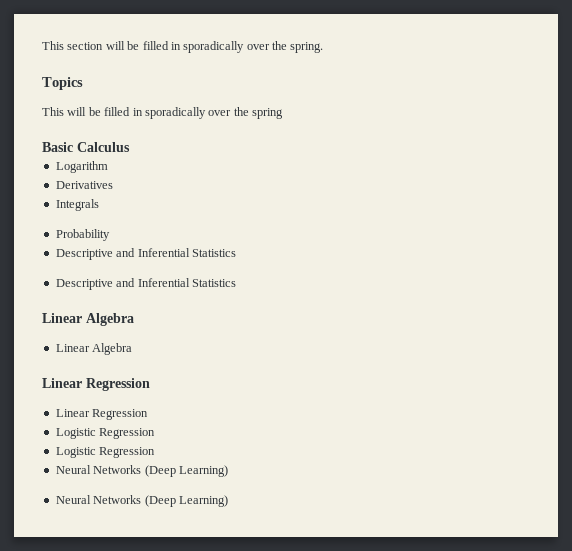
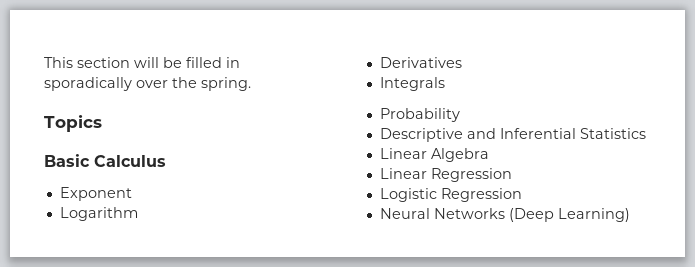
[42,107,283,119] // This will be filled in sporadically over the spring -> (102, 123) none
(130, 147) none -> [59,187,132,201] // Exponent
[55,278,236,290] [42,313,134,326] [55,343,133,355] [42,378,150,391] [55,409,149,420] [55,428,96,439] // Descriptive and Inferential Statistics // Linear Algebra // Linear Algebra // Linear Regression // Linear Regression // Logistic -> [379,148,489,162] [379,168,427,179] // Linear Algebra // Linear
[55,495,228,507] // Neural Networks (Deep Learning) -> (630, 215) none

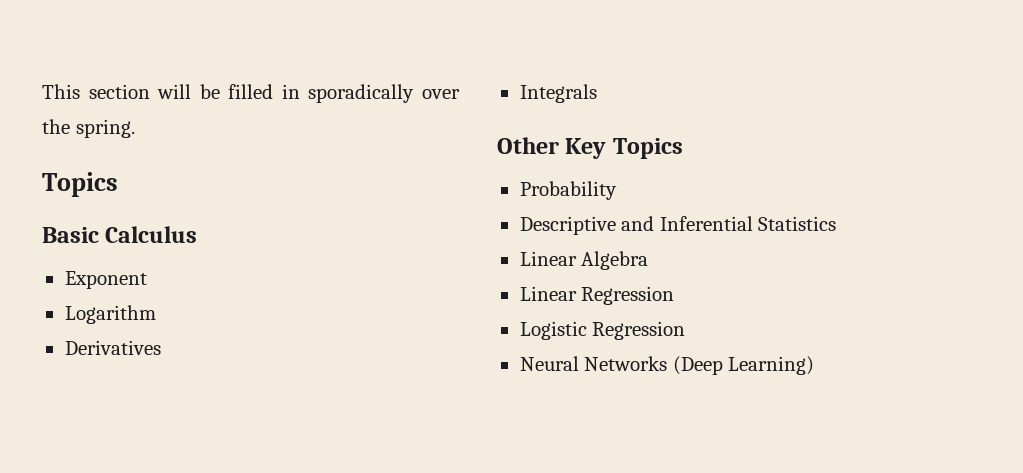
(445, 84) none -> [497,137,683,159] // Other Key Topics

